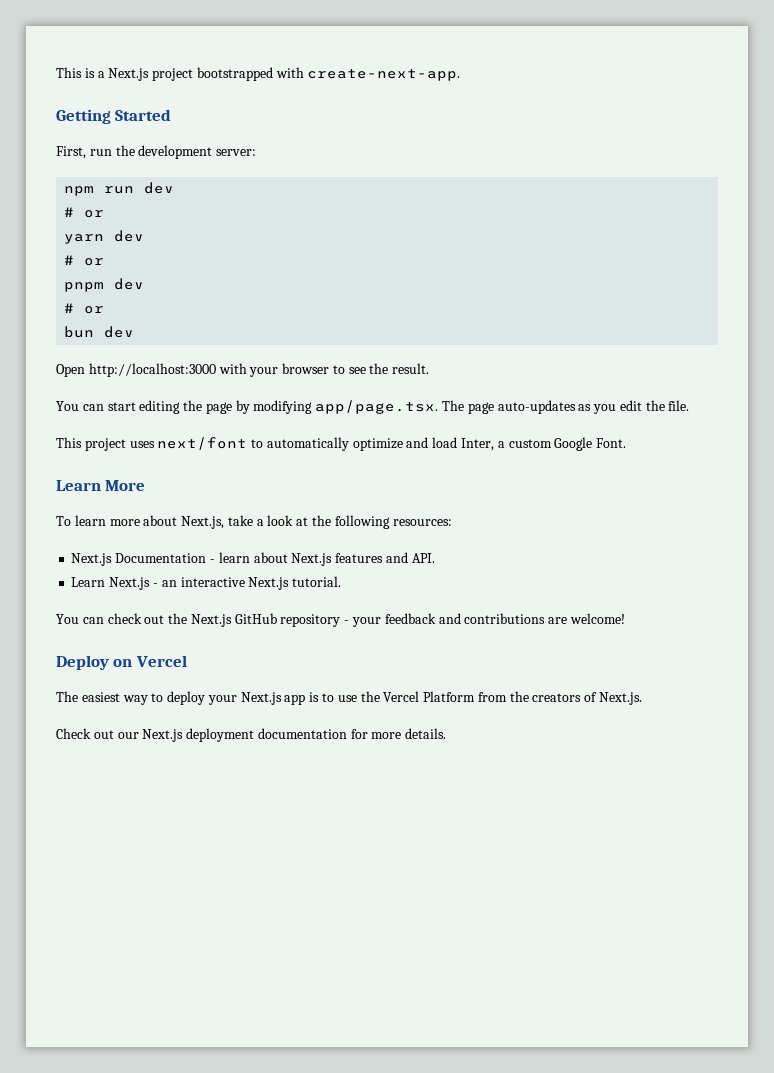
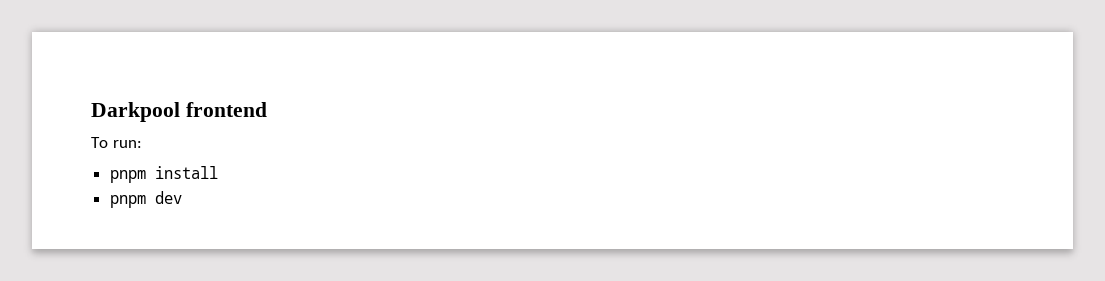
[56,67,461,81] [56,109,172,124] [56,145,257,159] [64,182,175,196] [64,207,105,218] [64,230,145,244] [64,255,105,266] [64,278,145,292] [64,303,105,314] [64,326,135,338] [56,363,430,377] [56,400,690,414] [56,437,627,451] [56,480,146,491] [56,515,452,529] [71,552,435,566] [71,576,342,590] [56,613,625,627] [56,655,187,670] [56,691,643,705] [56,728,447,742] This is a Next.js project bootstrapped with create-next-app. // Getting Started // First, run the development server: // npm run dev // # or // yarn dev // # or // pnpm dev // # or // bun dev // Open http://localhost:3000 with your browser to see the result. // You can start editing the page by modifying app/page.tsx. The page auto-updates as you edit the file. // This project uses next/font to automatically optimize and load Inter, a custom Google Font. // Learn More // To learn more about Next.js, take a look at the following resources: // Next.js Documentation - learn about Next.js features and API. // Learn Next.js - an interactive Next.js tutorial. // You can check out the Next.js GitHub repository - your feedback and contributions are welcome! // Deploy on Vercel // The easiest way to deploy your Next.js app is to use the Vercel Platform from the creators of Next.js. // Check out our Next.js deployment documentation for more details. -> [91,102,267,122] [91,137,142,148] [109,166,218,183] [109,191,182,208] Darkpool frontend // To run: // pnpm install // pnpm dev

